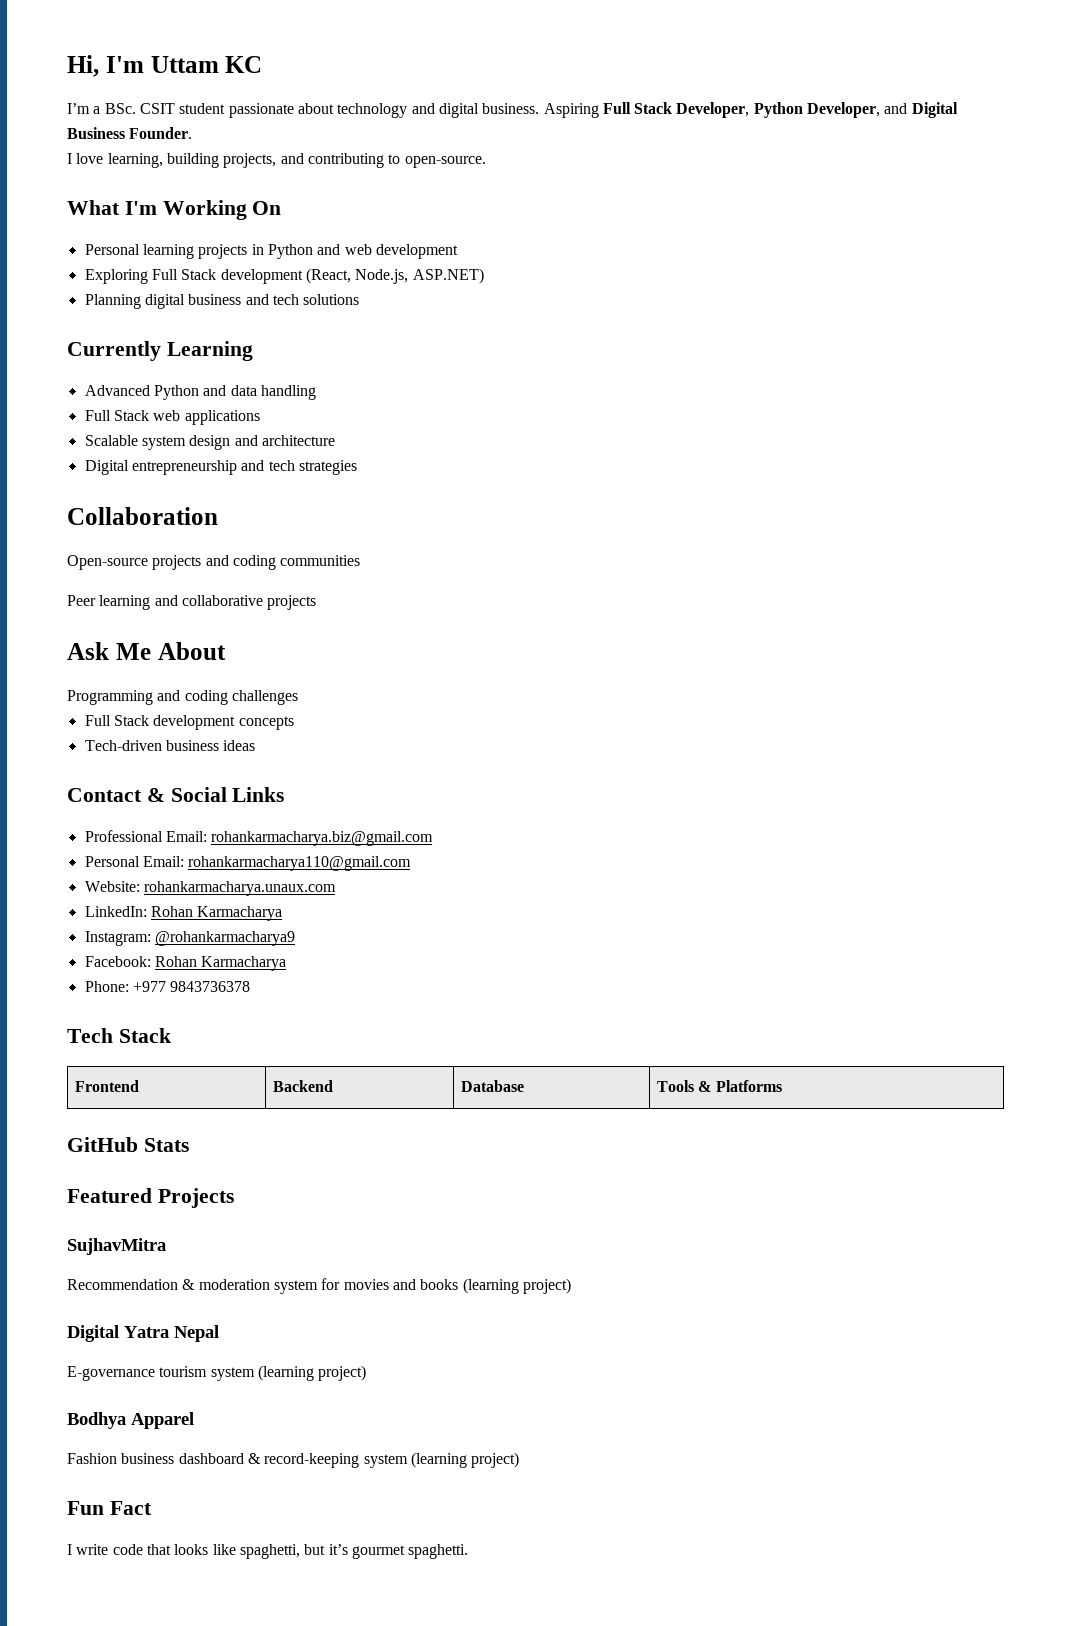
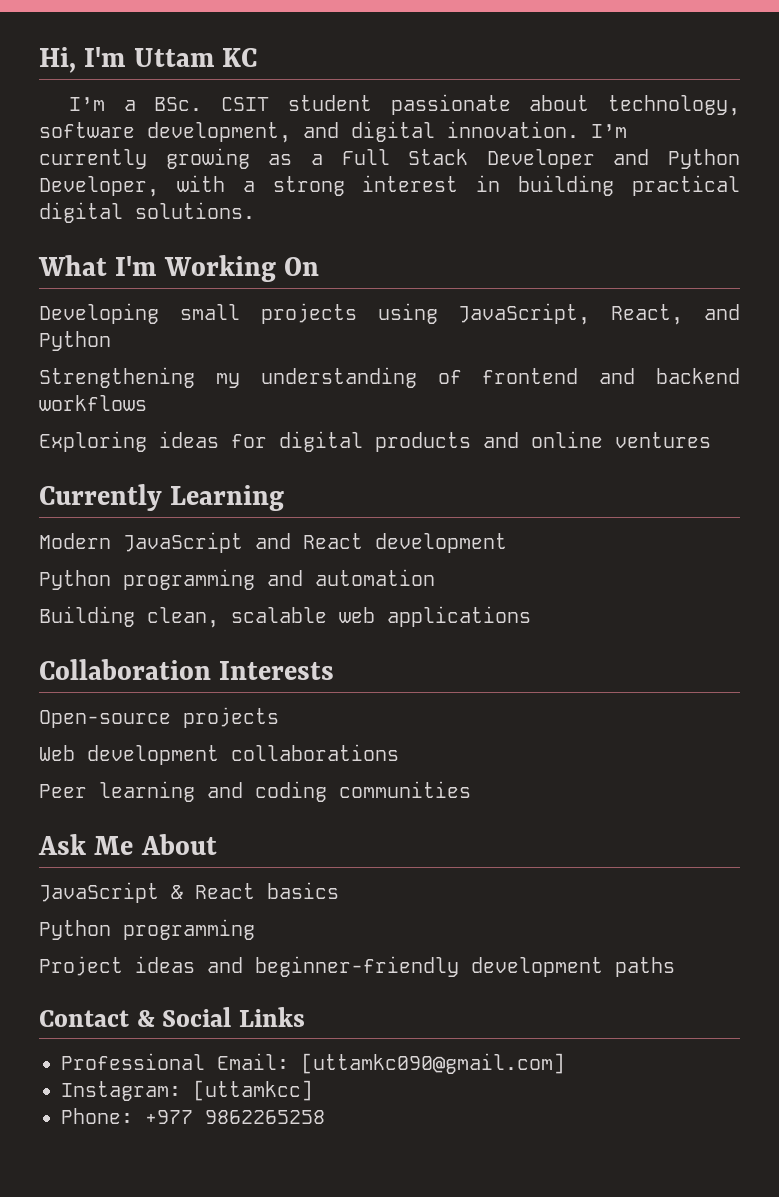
[337,102,958,118] [67,127,193,139] [67,153,486,168] [67,200,282,220] [84,244,458,259] [84,268,484,284] [84,294,360,309] [67,341,253,361] [84,385,316,400] [84,410,260,425] [84,435,335,450] [84,460,357,475] technology and digital business. Aspiring Full Stack Developer, Python Developer, and Digital Business Founder. // I love learning, building projects, and contributing to open-source. // What I'm Working On // Personal learning projects in Python and web development // Exploring Full Stack development (React, Node.js, ASP.NET) // Planning digital business and tech solutions // Currently Learning // Advanced Python and data handling // Full Stack web applications // Scalable system design and architecture // Digital entrepreneurship and tech strategies -> [608,95,740,116] [39,121,627,143] [39,148,740,169] [39,175,740,197] [39,202,255,223] [38,255,320,282] [39,303,740,325] [39,331,111,351] [39,367,740,388] [39,395,147,411] [39,431,711,452] [39,484,285,511] [39,532,507,553] [39,569,435,590] [39,606,531,628] technology, software development, and digital innovation. I’m currently growing as a Full Stack Developer and Python Developer, with a strong interest in building practical digital solutions. // What I'm Working On // Developing small projects using JavaScript, React, and Python // Strengthening my understanding of frontend and backend workflows // Exploring ideas for digital products and online ventures // Currently Learning // Modern JavaScript and React development // Python programming and automation // Building clean, scalable web applications
(218, 516) none -> [219,661,335,680] Interests
[205,555,361,570] and coding communities -> [39,744,399,765] // Web development collaborations
[181,595,317,610] collaborative projects -> [255,781,471,802] coding communities
[67,690,298,705] [84,715,294,730] [84,740,256,751] Programming and coding challenges // Full Stack development concepts // Tech-driven business ideas -> [39,882,339,903] [39,919,255,940] [39,956,675,977] JavaScript & React basics // Python programming // Project ideas and beginner-friendly development paths
[211,831,434,846] [84,856,412,871] [84,881,336,896] [84,906,283,921] [84,931,295,946] [84,956,287,971] [84,981,251,992] [67,1028,171,1043] [74,1080,139,1092] [272,1080,333,1092] [460,1080,524,1092] [656,1080,782,1092] [67,1137,189,1152] [67,1188,234,1208] [67,1238,166,1255] [67,1278,571,1294] [67,1325,219,1342] [67,1365,367,1381] [67,1412,194,1429] [67,1452,520,1468] [67,1501,152,1515] [67,1544,469,1559] rohankarmacharya.biz@gmail.com // Personal Email: rohankarmacharya110@gmail.com // Website: rohankarmacharya.unaux.com // LinkedIn: Rohan Karmacharya // Instagram: @rohankarmacharya9 // Facebook: Rohan Karmacharya // Phone: +977 9843736378 // Tech Stack // Frontend | Backend | Database | Tools & Platforms // GitHub Stats // Featured Projects // SujhavMitra // Recommendation & moderation system for movies and books (learning project) // Digital Yatra Nepal // E-governance tourism system (learning project) // Bodhya Apparel // Fashion business dashboard & record-keeping system (learning project) // Fun Fact // I write code that looks like spaghetti, but it’s gourmet spaghetti. -> [301,1053,565,1074] [61,1080,313,1101] [61,1108,325,1124] [uttamkc090@gmail.com] // Instagram: [uttamkcc] // Phone: +977 9862265258

